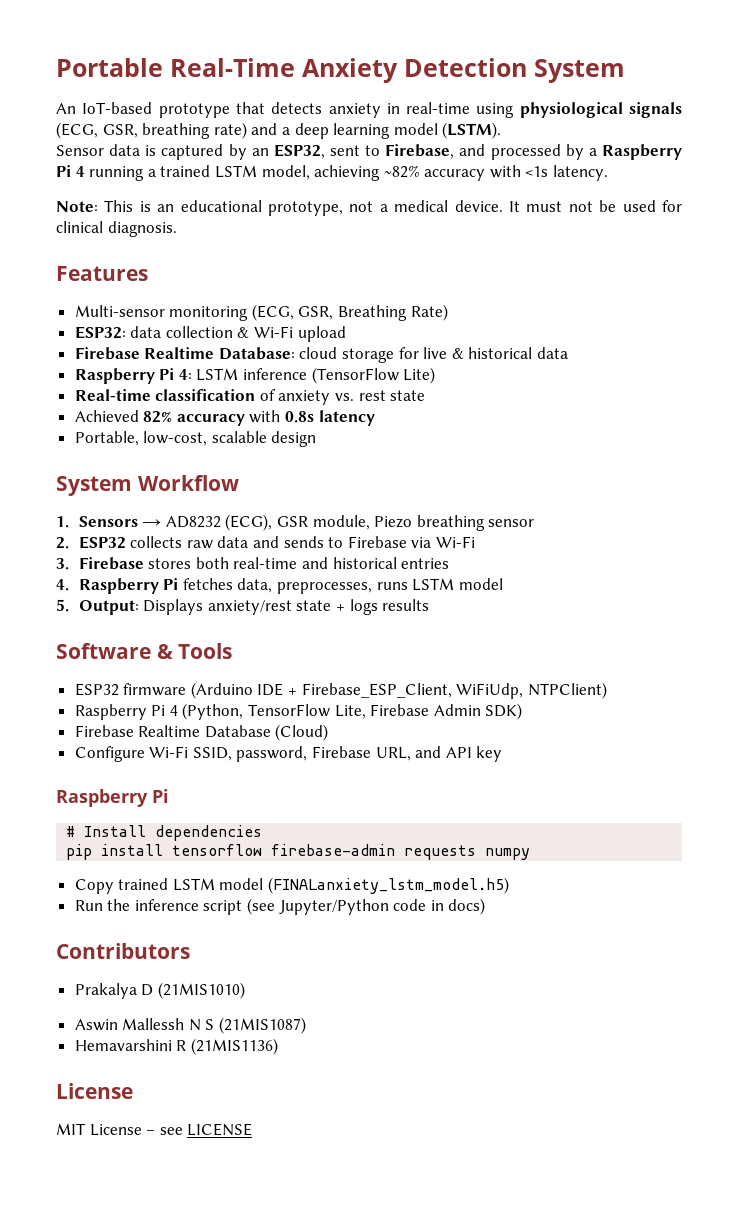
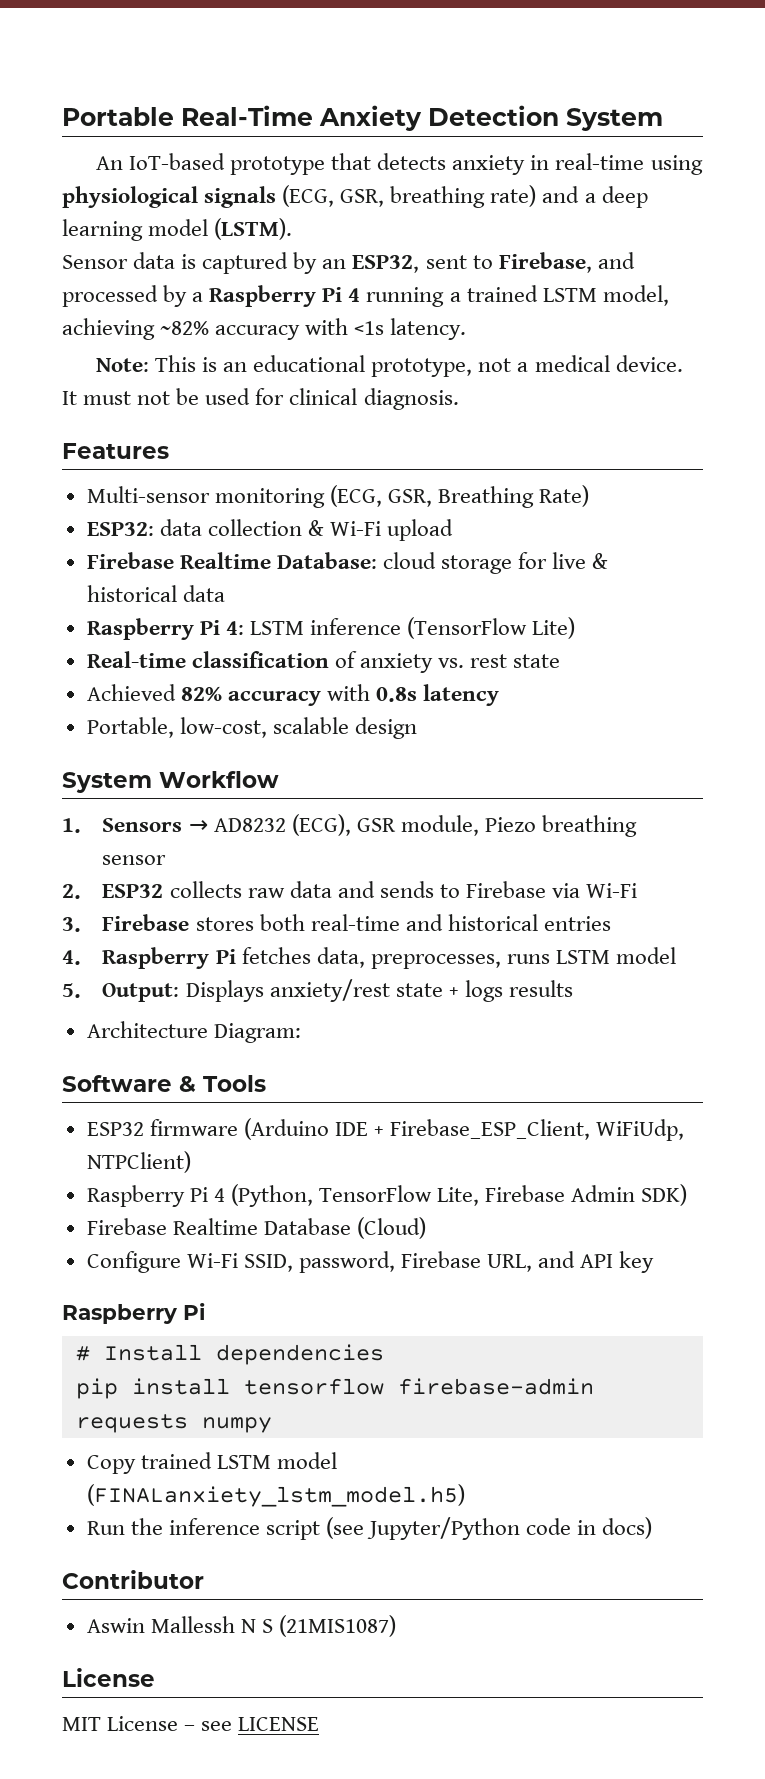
(430, 605) none -> [86,1021,301,1043] // Architecture Diagram:
[56,943,190,959] [74,982,245,999] Contributors // Prakalya D (21MIS1010) -> [62,1570,204,1589] Contributor
[74,1038,278,1055] // Hemavarshini R (21MIS1136) -> (397, 1626) none

